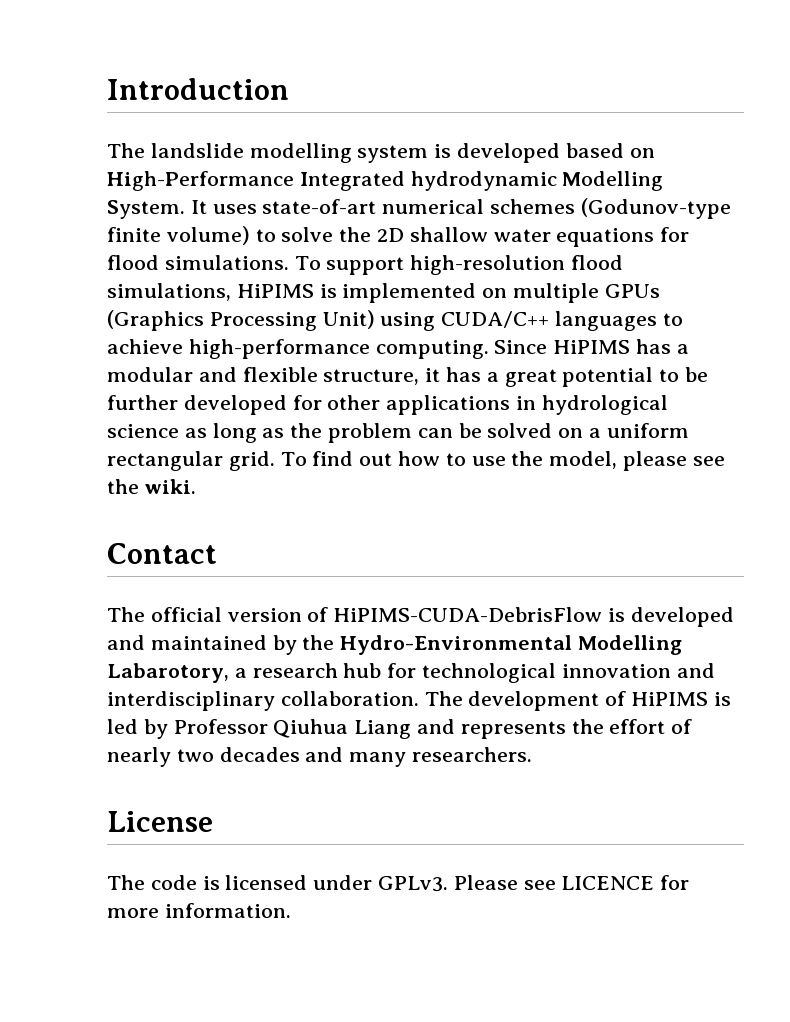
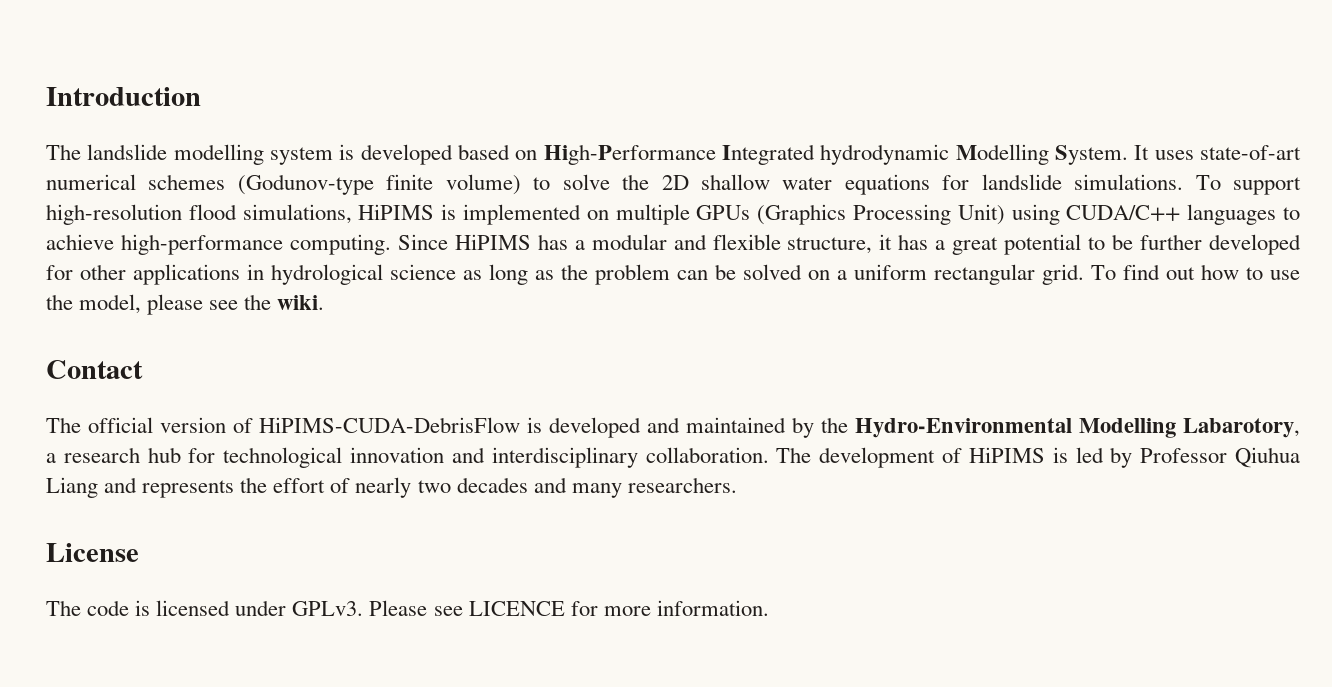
[107,255,159,270] flood -> [981,174,1062,190] landslide

